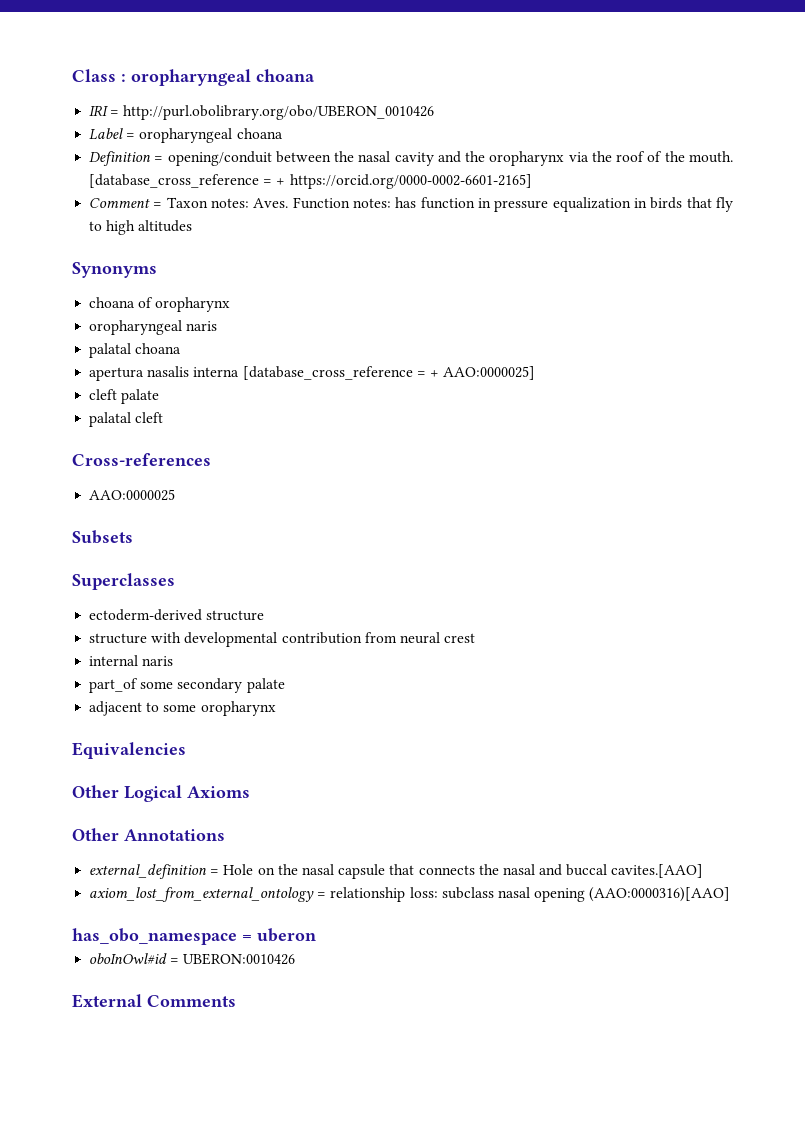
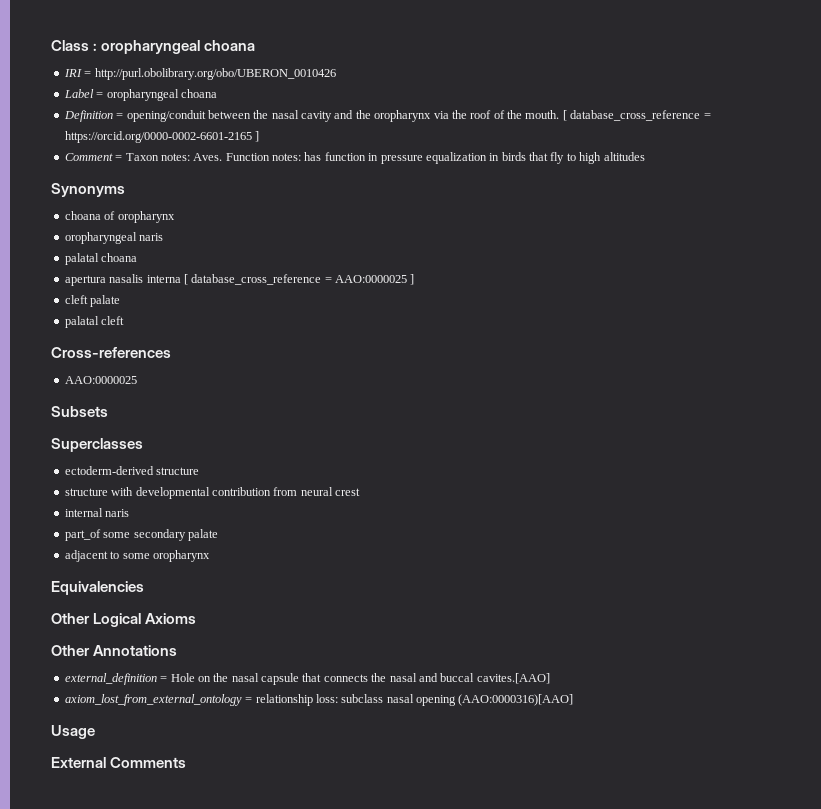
[89,174,532,189] [database_cross_reference = + https://orcid.org/0000-0002-6601-2165] -> [562,110,711,121] [64,131,260,143] [ database_cross_reference = https://orcid.org/0000-0002-6601-2165 ]
[242,366,536,380] [database_cross_reference = + AAO:0000025] -> [183,274,415,285] [ database_cross_reference = AAO:0000025 ]
[72,928,316,945] [89,953,296,965] has_obo_namespace = uberon // oboInOwl#id = UBERON:0010426 -> [51,725,95,739] Usage

